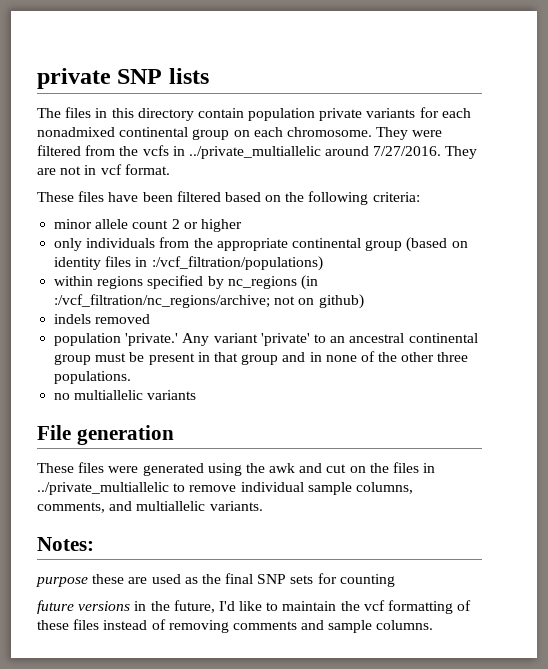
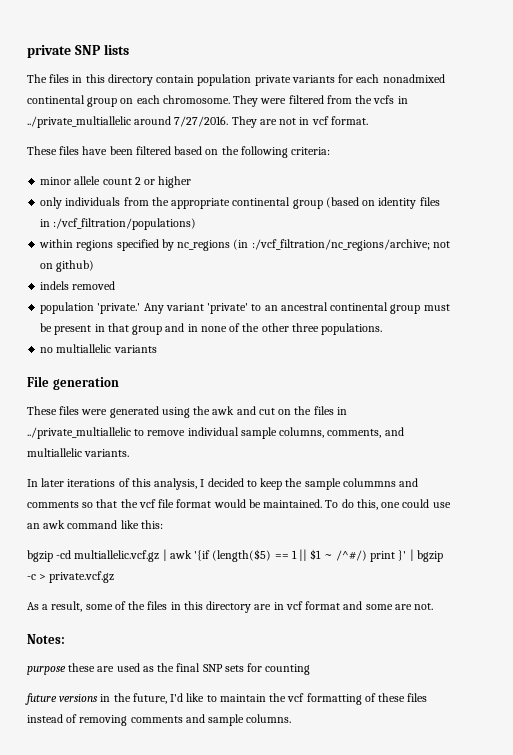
(263, 506) none -> [27,478,419,490] [27,499,451,510] [27,520,163,529] [27,549,443,562] [27,571,115,583] [27,601,434,613] // In later iterations of this analysis, I decided to keep the sample colummns and comments so that the vcf file format would be maintained. To do this, one could use an awk command like this: // bgzip -cd multiallelic.vcf.gz | awk '{if (length($5) == 1 || $1 ~ /^#/) print }' | bgzip -c > private.vcf.gz // As a result, some of the files in this directory are in vcf format and some are not.

